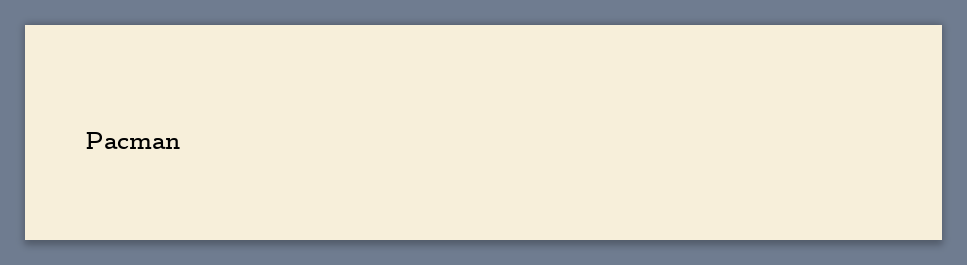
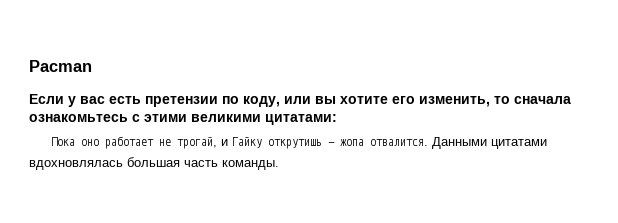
(180, 140) none -> [29,94,571,107] [29,114,337,125] [51,136,548,149] [29,157,279,170] // Если у вас есть претензии по коду, или вы хотите его изменить, то сначала ознакомьтесь с этими великими цитатами: // Пока оно работает не трогай, и Гайку открутишь - жопа отвалится. Данными цитатами вдохновлялась большая часть команды.

